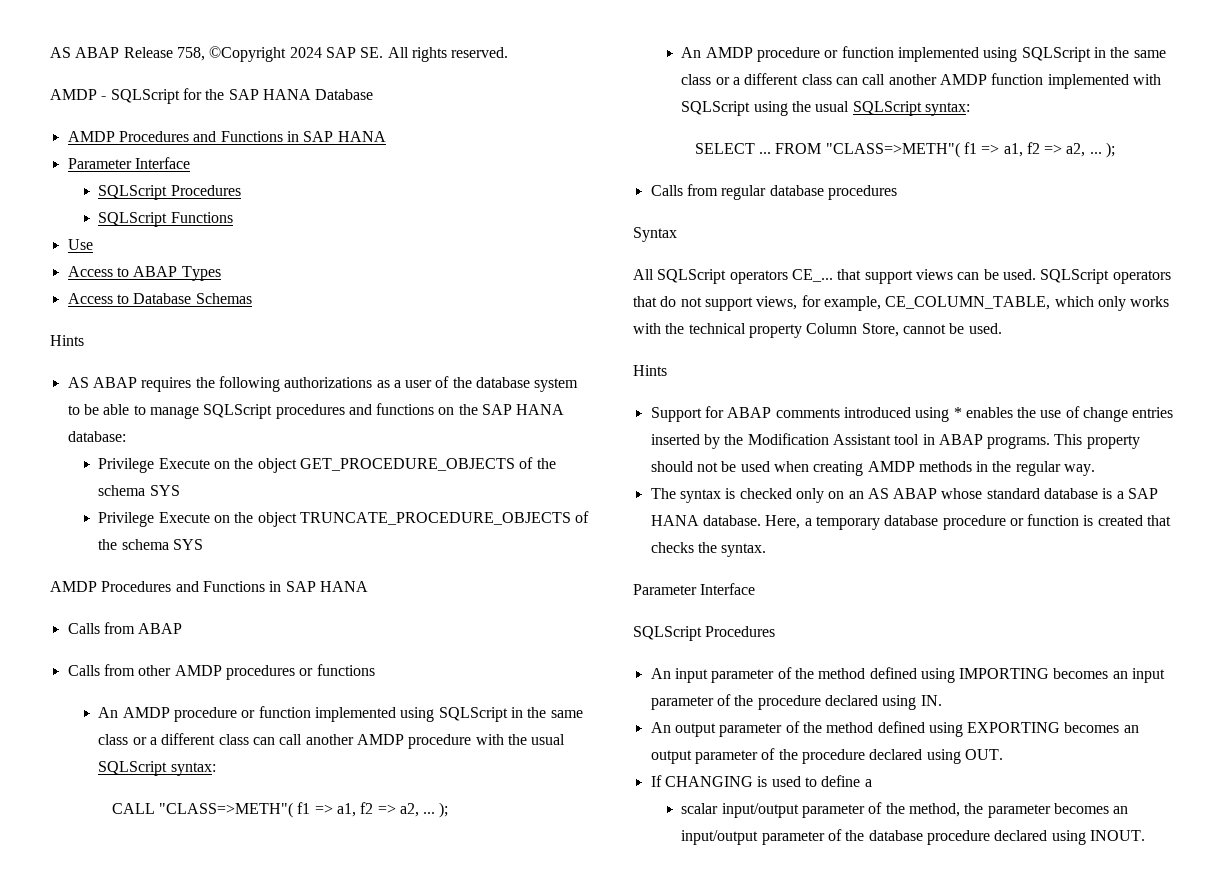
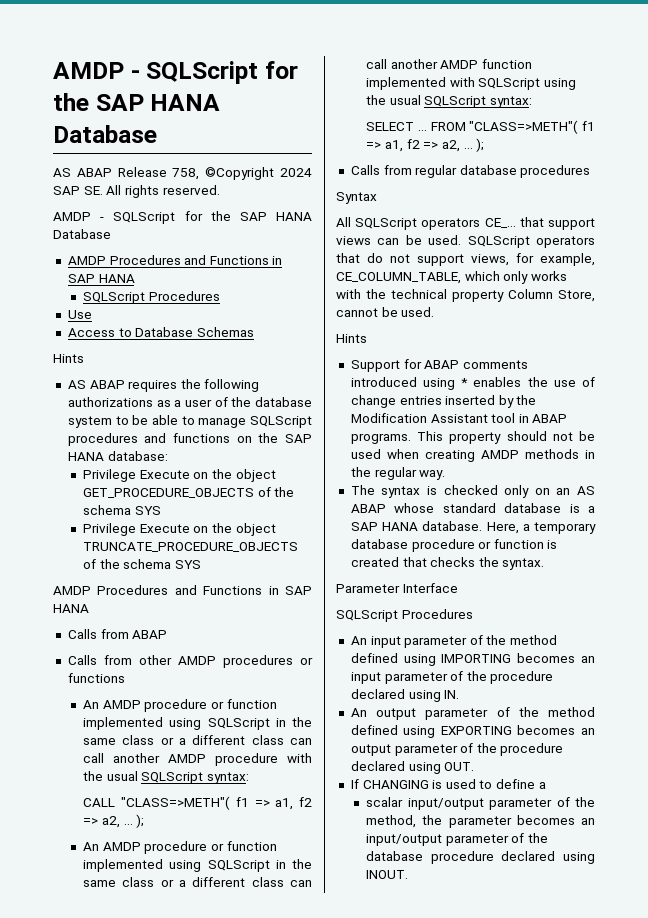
(50, 52) none -> [53,61,298,84] [53,93,221,111] [53,125,157,143] AMDP - SQLScript for the SAP HANA Database //
[67,157,190,169] [98,185,241,200] [98,212,233,227] // Parameter Interface // SQLScript Procedures // SQLScript Functions -> [83,291,220,304] // SQLScript Procedures
[67,266,221,281] // Access to ABAP Types -> (92, 314) none

